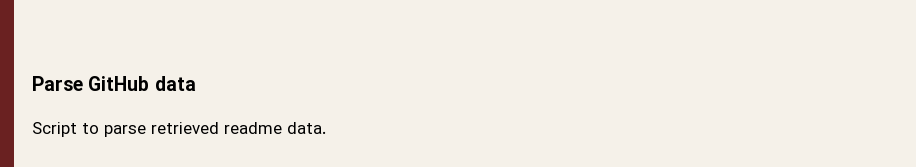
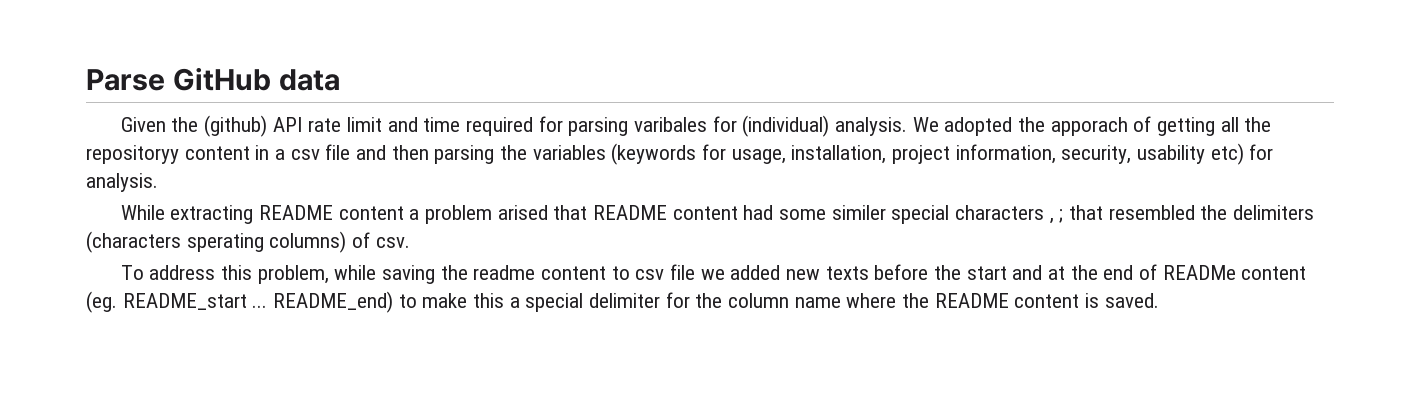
[32,122,326,137] Script to parse retrieved readme data. -> [120,115,1272,137] [86,143,1274,165] [86,173,158,192] [120,205,1314,224] [86,231,410,253] [120,264,1307,284] [86,291,1159,313] Given the (github) API rate limit and time required for parsing varibales for (individual) analysis. We adopted the apporach of getting all the repositoryy content in a csv file and then parsing the variables (keywords for usage, installation, project information, security, usability etc) for analysis. // While extracting README content a problem arised that README content had some similer special characters , ; that resembled the delimiters (characters sperating columns) of csv. // To address this problem, while saving the readme content to csv file we added new texts before the start and at the end of READMe content (eg. README_start ... README_end) to make this a special delimiter for the column name where the README content is saved.

